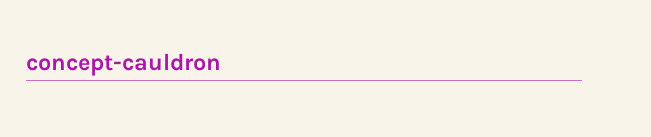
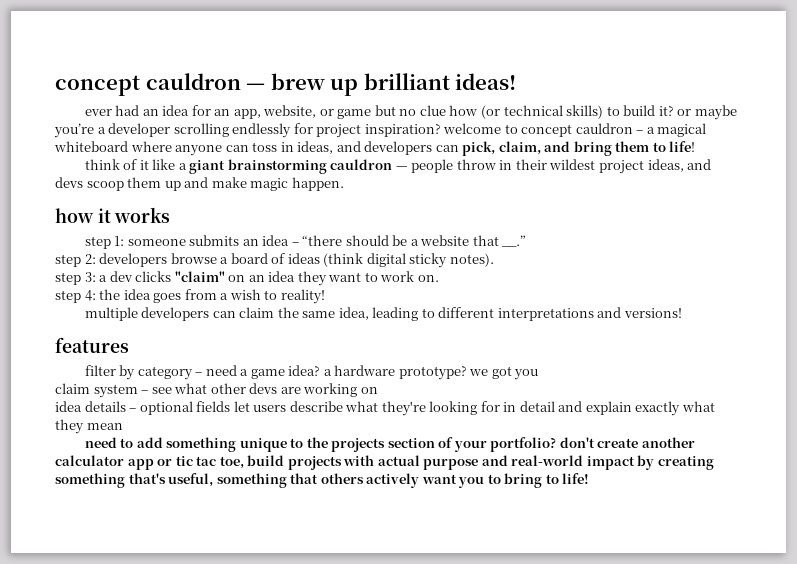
[26,53,221,76] concept-cauldron -> [55,73,517,96] [84,105,737,120] [54,123,707,138] [54,141,696,156] [84,159,712,174] [55,177,344,191] [55,207,171,223] [84,235,527,249] [55,253,494,268] [55,271,439,286] [55,289,325,304] [84,307,682,321] [55,337,129,353] [84,365,539,380] [55,383,378,398] [55,401,715,416] [55,419,123,434] [84,437,695,452] [55,455,714,470] [55,473,590,488] concept cauldron — brew up brilliant ideas! // ever had an idea for an app, website, or game but no clue how (or technical skills) to build it? or maybe you’re a developer scrolling endlessly for project inspiration? welcome to concept cauldron – a magical whiteboard where anyone can toss in ideas, and developers can pick, claim, and bring them to life! // think of it like a giant brainstorming cauldron — people throw in their wildest project ideas, and devs scoop them up and make magic happen. // how it works // step 1: someone submits an idea – “there should be a website that __.” // step 2: developers browse a board of ideas (think digital sticky notes). // step 3: a dev clicks "claim" on an idea they want to work on. // step 4: the idea goes from a wish to reality! // multiple developers can claim the same idea, leading to different interpretations and versions! // features // filter by category – need a game idea? a hardware prototype? we got you // claim system – see what other devs are working on // idea details – optional fields let users describe what they're looking for in detail and explain exactly what they mean // need to add something unique to the projects section of your portfolio? don't create another calculator app or tic tac toe, build projects with actual purpose and real-world impact by creating something that's useful, something that others actively want you to bring to life!

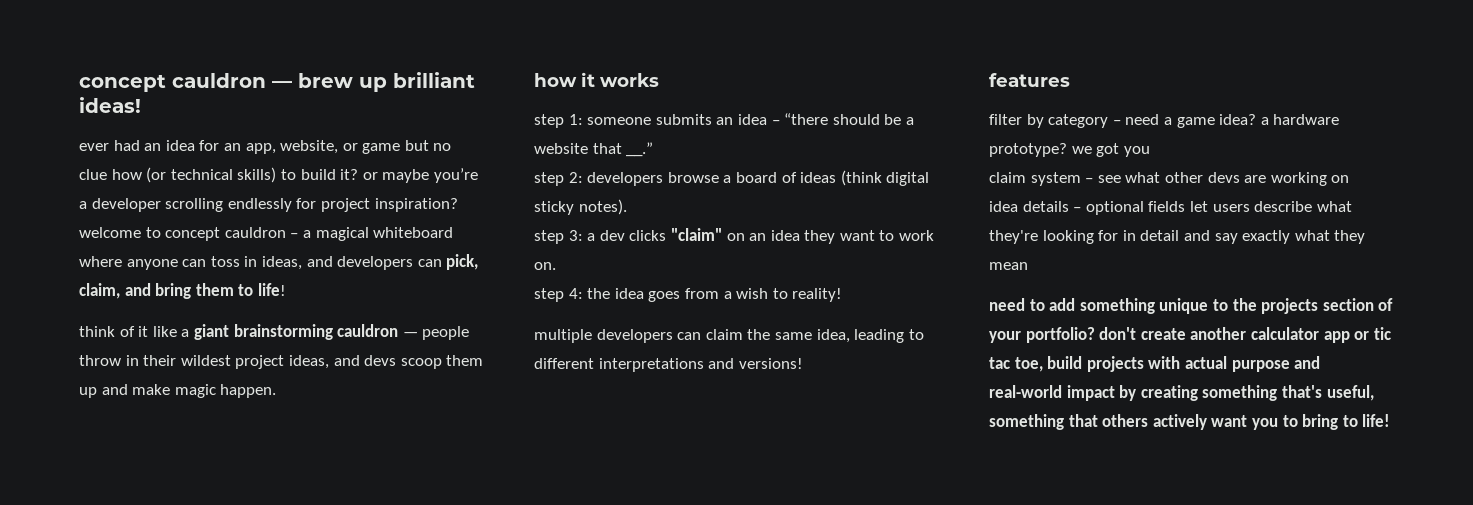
[585,401,632,415] explain -> [1214,233,1238,244] say

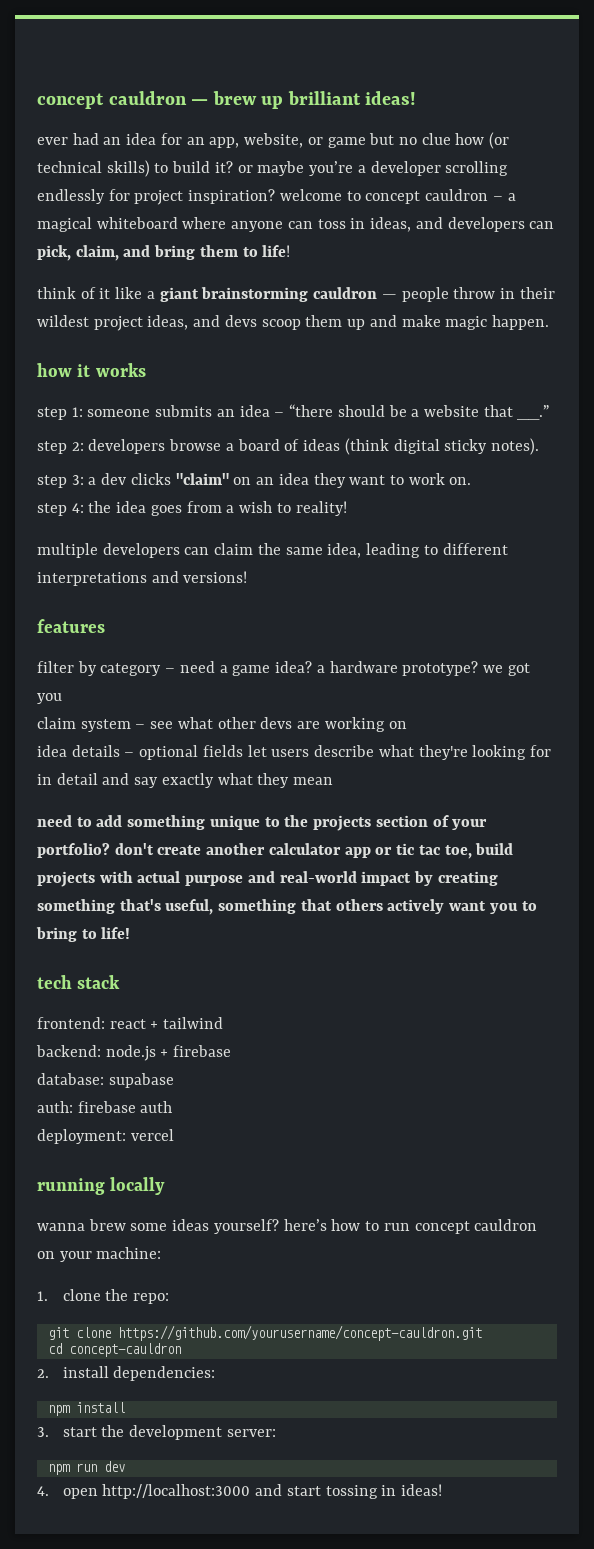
(1391, 420) none -> [37,975,121,989] [37,1017,224,1029] [36,1045,232,1061] [37,1073,174,1088] [37,1101,173,1113] [37,1129,174,1144] [37,1177,166,1195] [37,1219,538,1234] [37,1247,162,1262] [37,1289,170,1304] [47,1325,482,1341] [47,1343,181,1357] [37,1366,216,1381] [47,1402,125,1416] [37,1425,276,1440] [47,1461,125,1475] [37,1484,443,1499] // tech stack // frontend: react + tailwind // backend: node.js + firebase // database: supabase // auth: firebase auth // deployment: vercel // running locally // wanna brew some ideas yourself? here’s how to run concept cauldron on your machine: // 1. clone the repo: // git clone https://github.com/yourusername/concept-cauldron.git // cd concept-cauldron // 2. install dependencies: // npm install // 3. start the development server: // npm run dev // 4. open http://localhost:3000 and start tossing in ideas!

